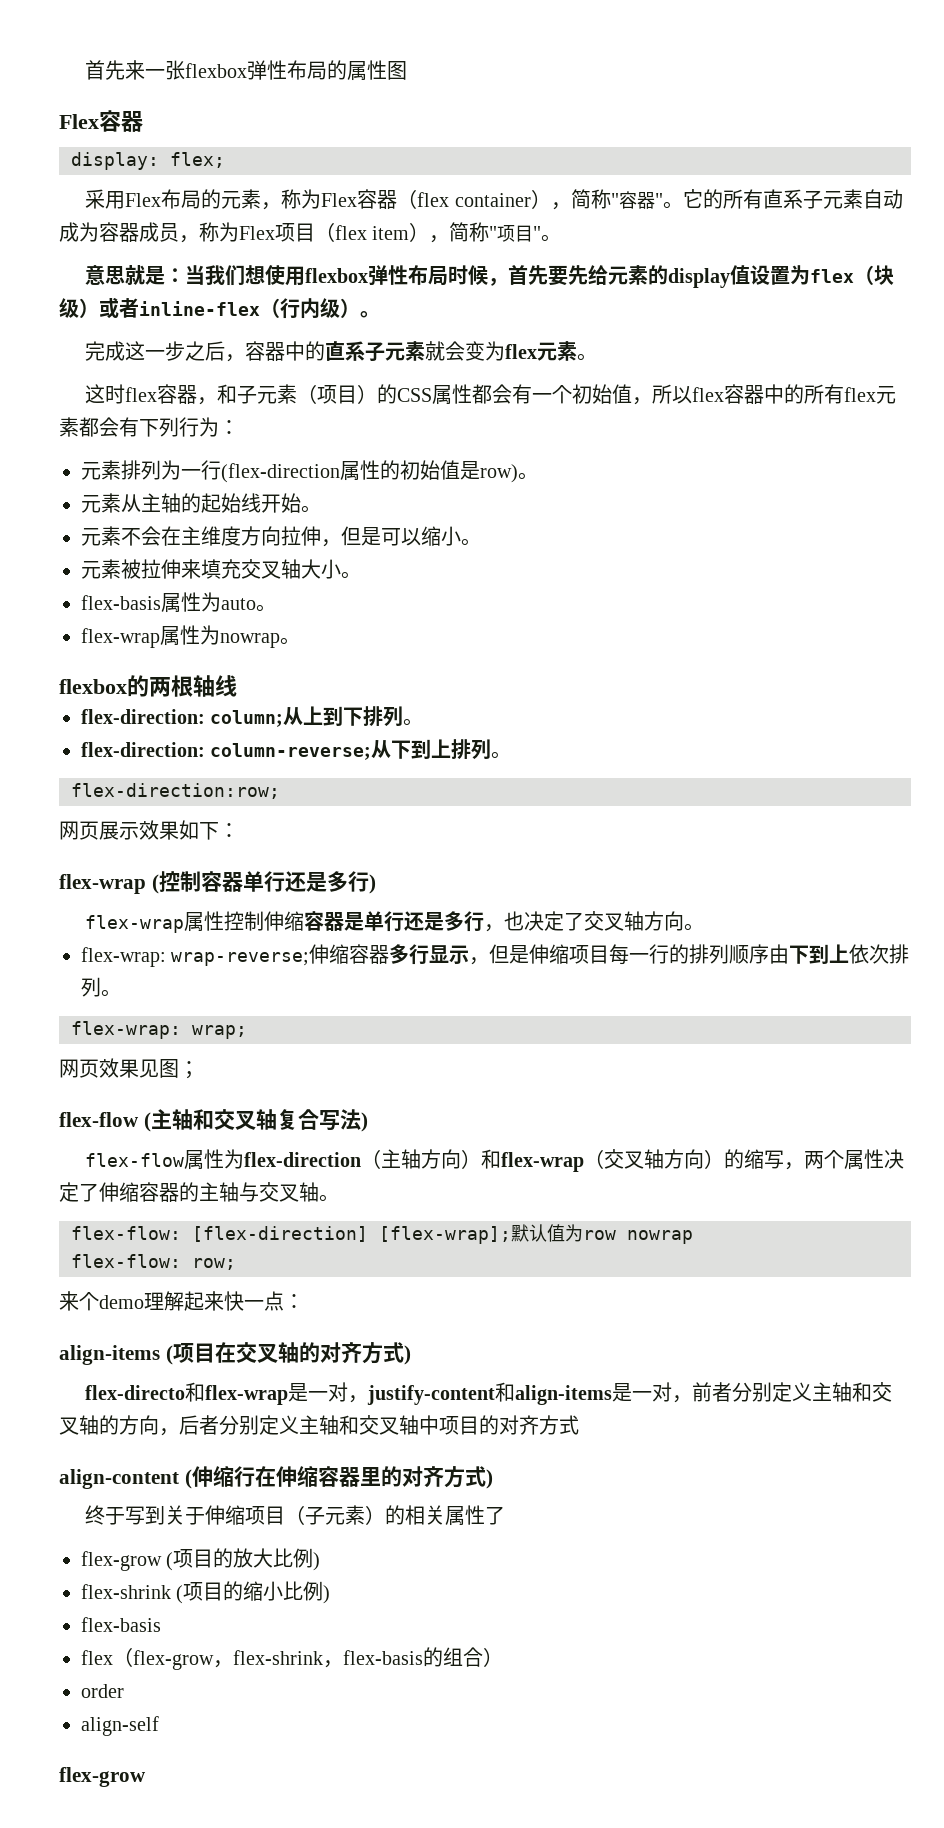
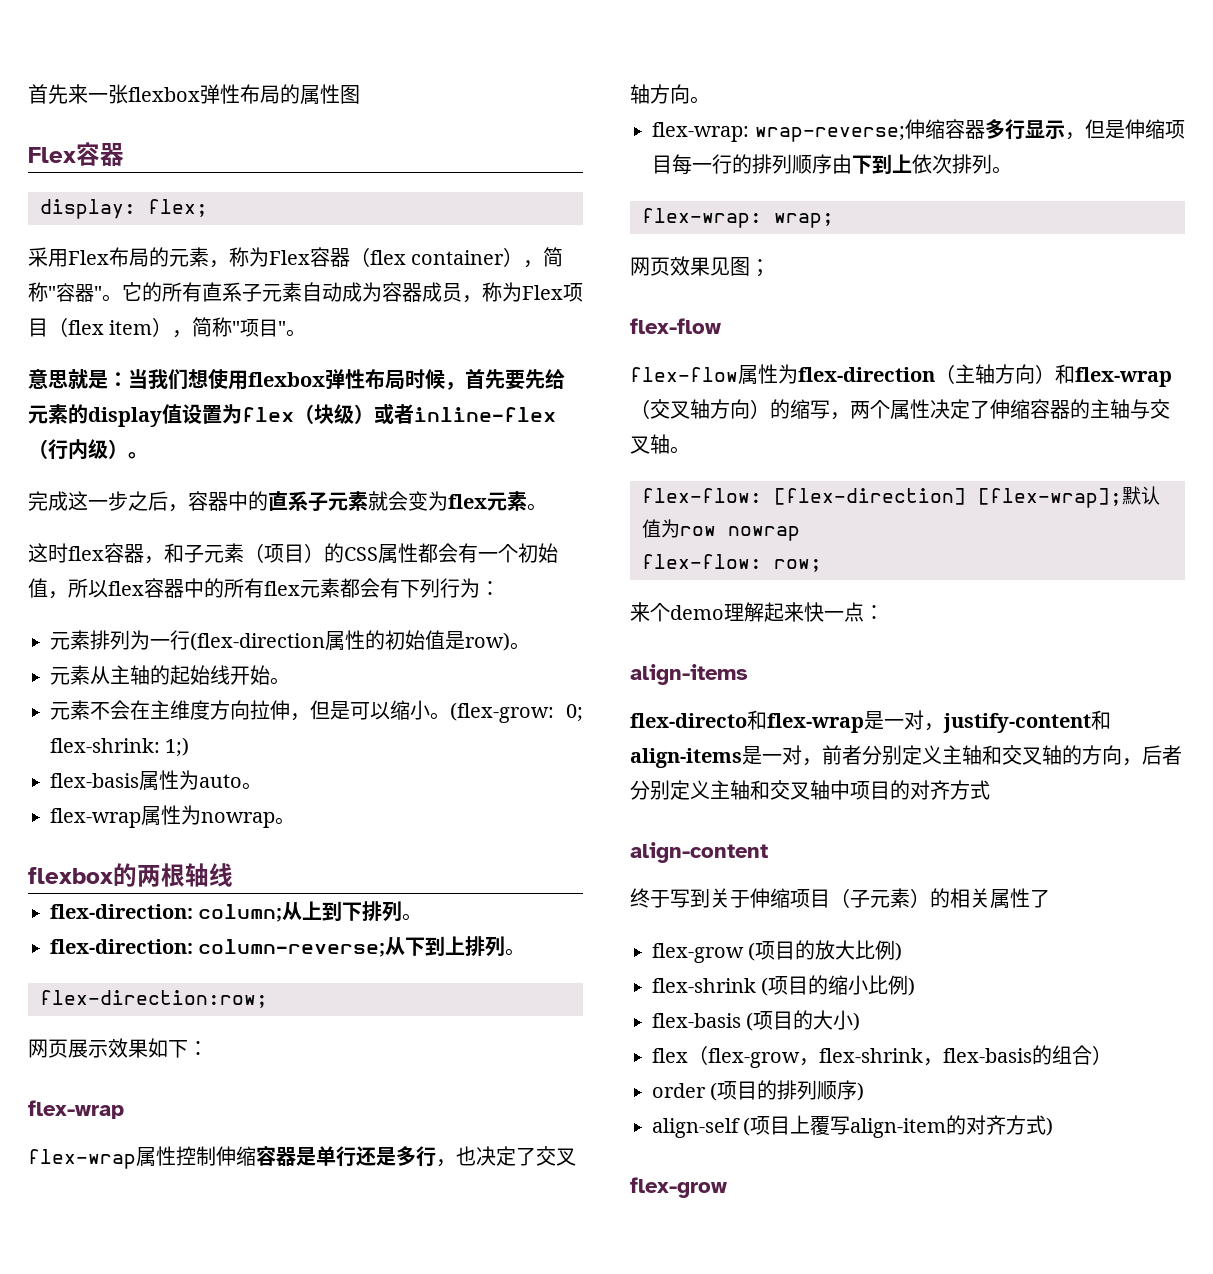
[81,559,361,579] // 元素被拉伸来填充交叉轴大小。 -> [450,702,583,723] [50,737,190,757] (flex-grow: 0; flex-shrink: 1;)
[151,871,376,894] (控制容器单行还是多行) -> (124, 1109) none
[143,1109,368,1132] (主轴和交叉轴复合写法) -> (721, 326) none
[165,1342,411,1365] (项目在交叉轴的对齐方式) -> (748, 674) none
[184,1465,493,1489] (伸缩行在伸缩容器里的对齐方式) -> (768, 852) none
(161, 1624) none -> [746,1010,861,1031] (项目的大小)
[81,1716,159,1736] // align-self -> [710,1080,865,1101] [652,1115,1054,1138] (项目的排列顺序) // align-self (项目上覆写align-item的对齐方式)

